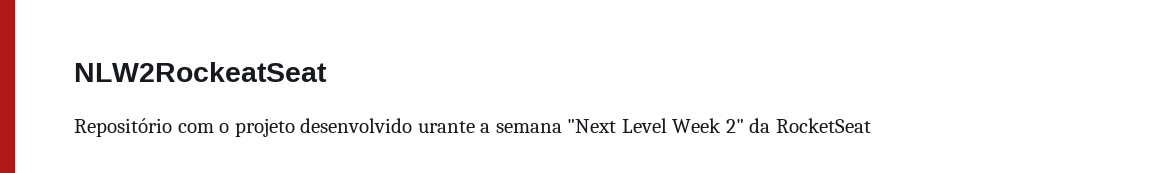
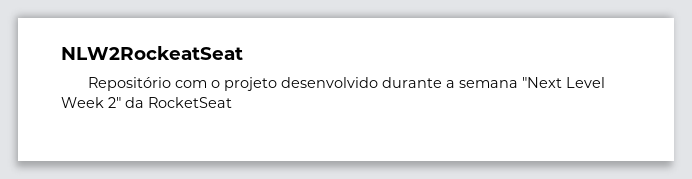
[417,121,475,133] urante -> [382,77,443,88] durante

